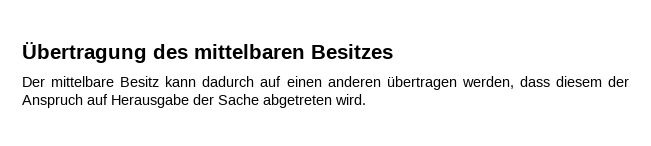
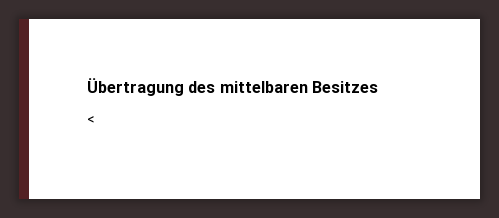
[22,76,629,90] [22,94,366,108] Der mittelbare Besitz kann dadurch auf einen anderen übertragen werden, dass diesem der Anspruch auf Herausgabe der Sache abgetreten wird. -> [87,116,95,124] <

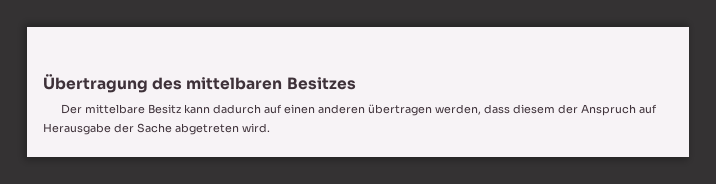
[87,116,95,124] < -> [61,104,658,116] [43,123,270,135] Der mittelbare Besitz kann dadurch auf einen anderen übertragen werden, dass diesem der Anspruch auf Herausgabe der Sache abgetreten wird.

